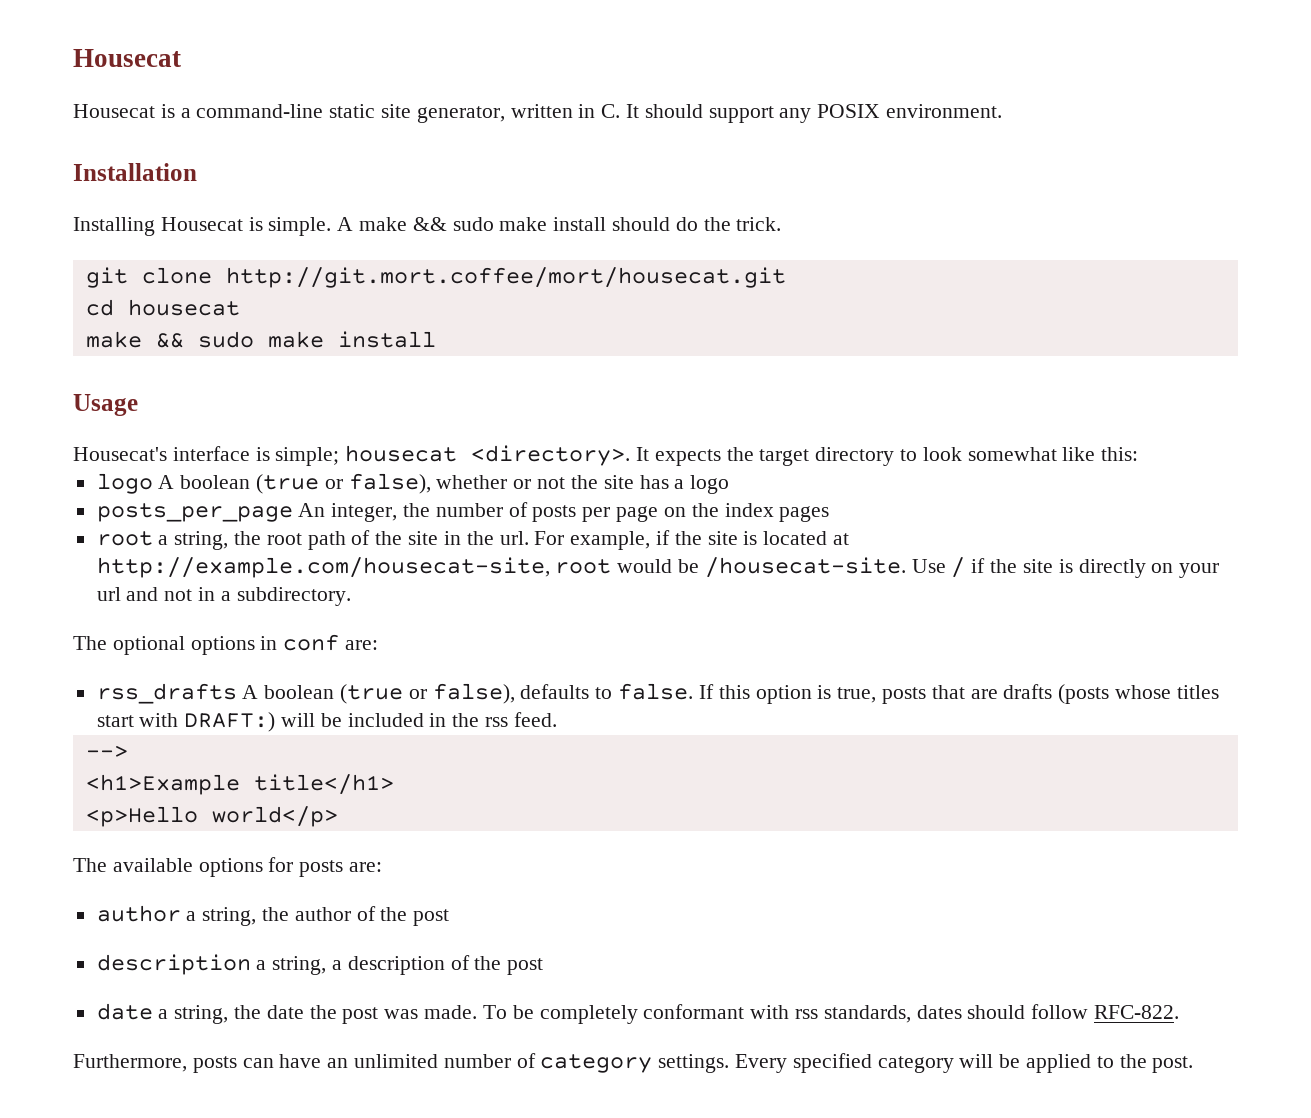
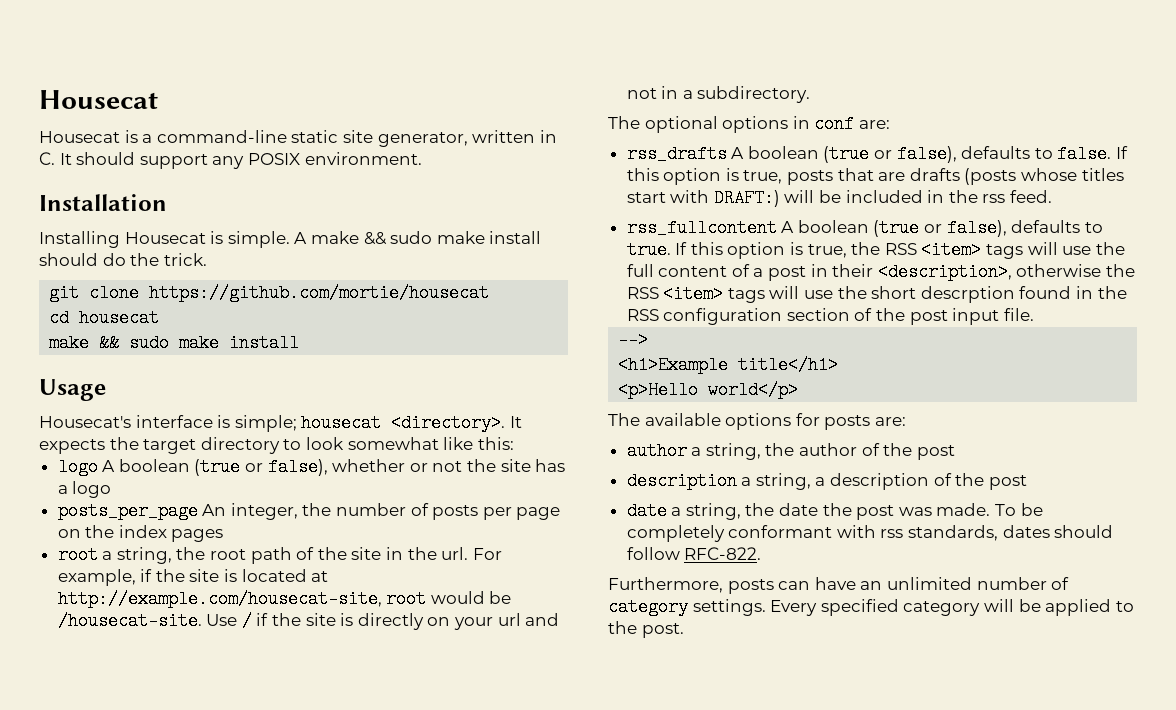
[225,267,786,288] http://git.mort.coffee/mort/housecat.git -> [149,284,490,302] https://github.com/mortie/housecat
(557, 719) none -> [626,219,1103,237] [626,241,1125,259] [626,263,1136,281] [626,285,1127,303] [626,308,1034,325] // rss_fullcontent A boolean (true or false), defaults to true. If this option is true, the RSS <item> tags will use the full content of a post in their <description>, otherwise the RSS <item> tags will use the short descrption found in the RSS configuration section of the post input file.

